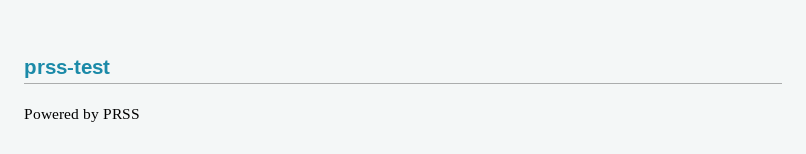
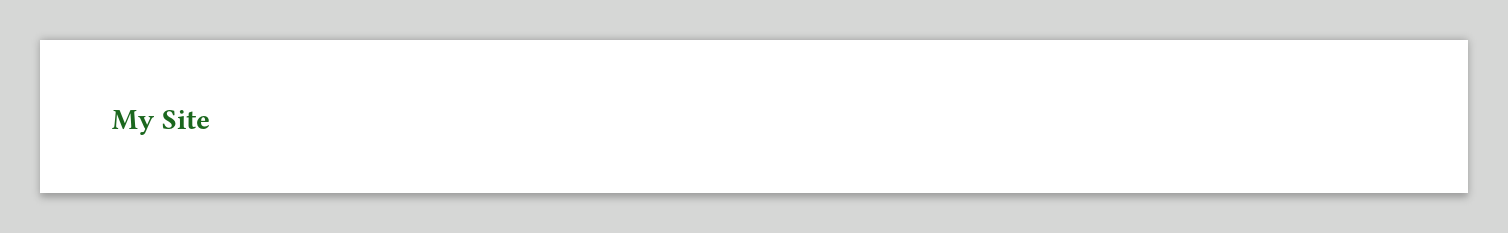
[24,60,110,78] [24,109,141,122] prss-test // Powered by PRSS -> [112,110,210,135] My Site

